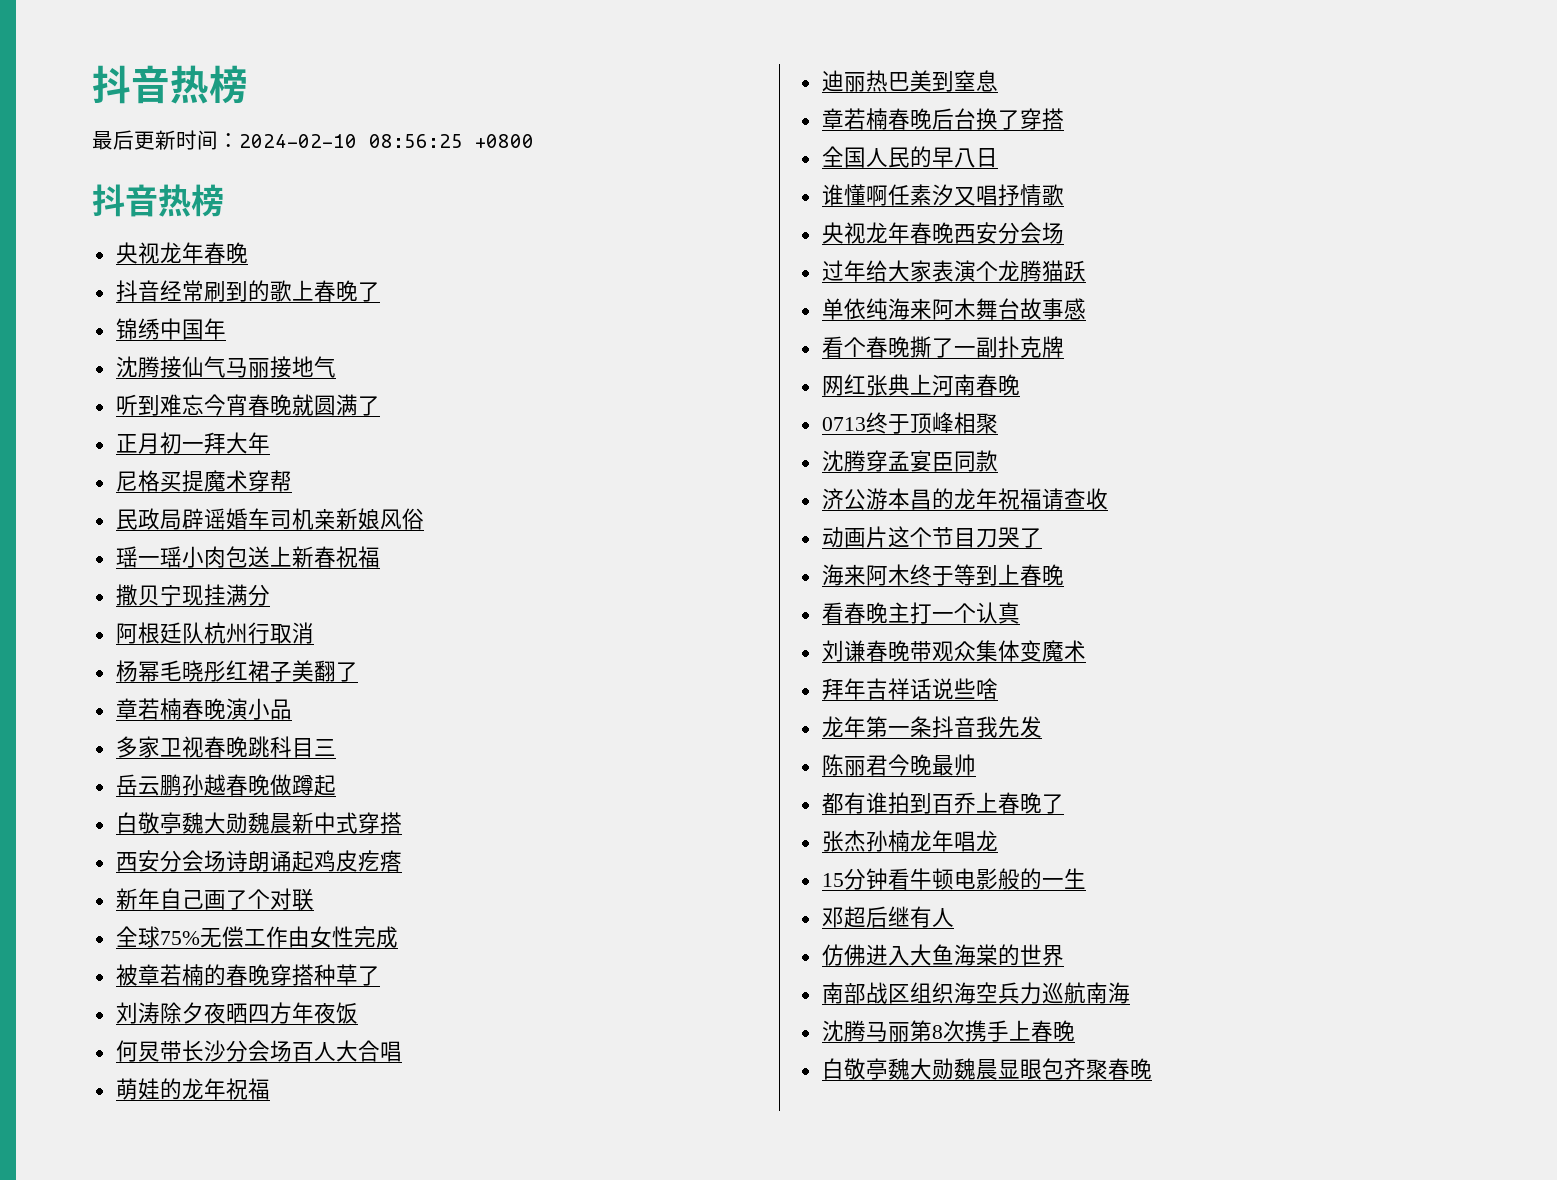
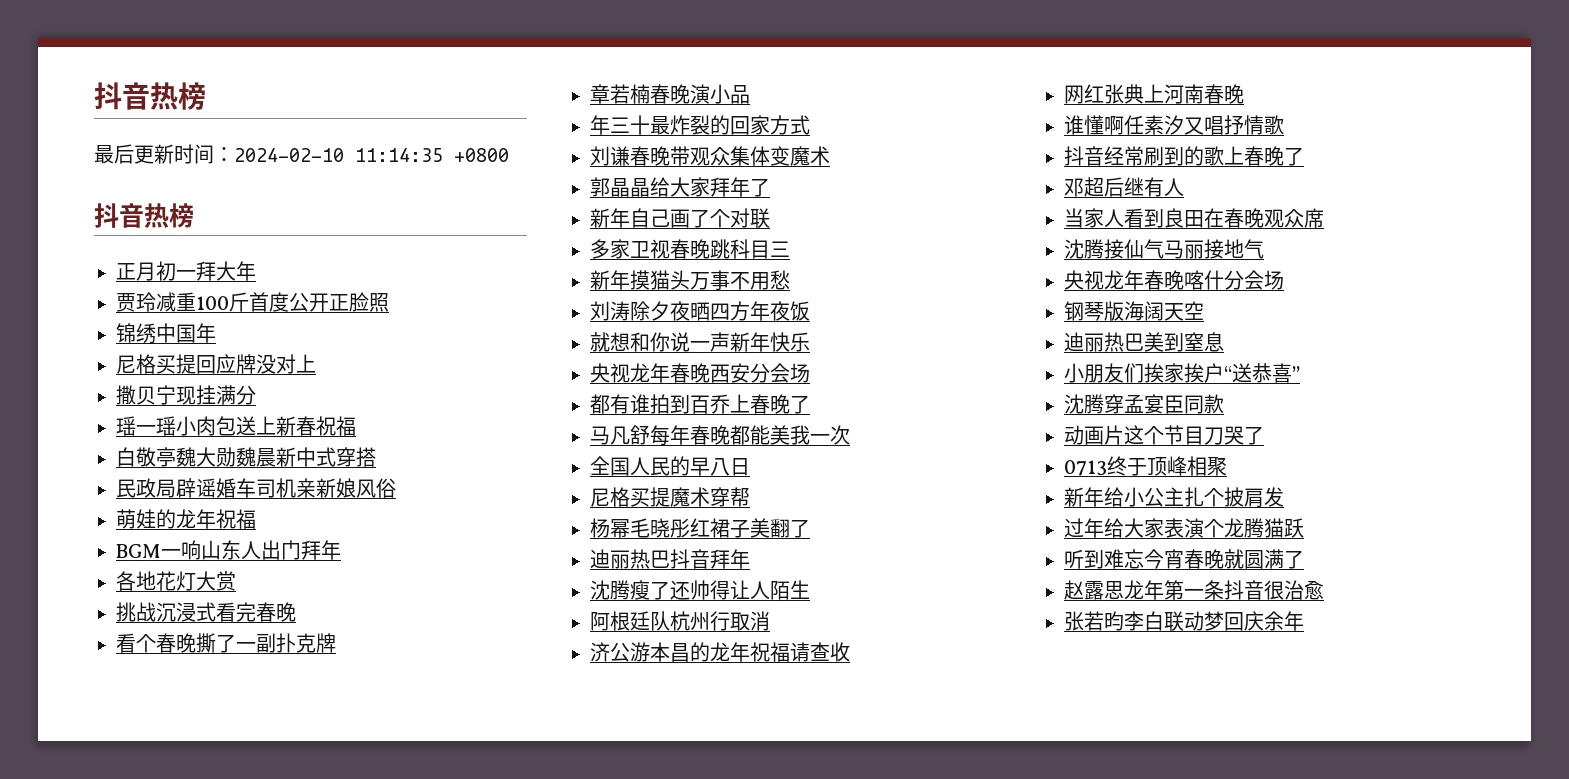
[369,134,463,148] 08:56:25 -> [355,148,443,162] 11:14:35
[115,242,248,264] [115,280,380,302] [115,318,226,340] [115,356,336,378] [115,394,380,416] [115,432,270,454] [115,470,292,492] 央视龙年春晚 // 抖音经常刷到的歌上春晚了 // 锦绣中国年 // 沈腾接仙气马丽接地气 // 听到难忘今宵春晚就圆满了 // 正月初一拜大年 // 尼格买提魔术穿帮 -> [116,261,256,281] [116,292,389,312] [116,323,216,344] [116,354,316,374] [116,385,256,405] [116,416,356,436] [116,447,376,467] 正月初一拜大年 // 贾玲减重100斤首度公开正脸照 // 锦绣中国年 // 尼格买提回应牌没对上 // 撒贝宁现挂满分 // 瑶一瑶小肉包送上新春祝福 // 白敬亭魏大勋魏晨新中式穿搭
[115,546,380,568] [115,584,270,606] [115,622,314,644] 瑶一瑶小肉包送上新春祝福 // 撒贝宁现挂满分 // 阿根廷队杭州行取消 -> [116,509,256,529] [116,540,341,560] [116,571,236,591] [116,602,296,622] [116,633,336,653] [590,84,750,104] [590,115,810,135] [590,146,830,166] [590,177,770,197] [590,208,770,229] [590,239,790,259] [590,270,790,290] [590,301,810,321] [590,332,810,352] [590,363,810,383] [590,394,810,414] [590,425,850,446] [590,456,750,476] [590,487,750,507] 萌娃的龙年祝福 // BGM一响山东人出门拜年 // 各地花灯大赏 // 挑战沉浸式看完春晚 // 看个春晚撕了一副扑克牌 // 章若楠春晚演小品 // 年三十最炸裂的回家方式 // 刘谦春晚带观众集体变魔术 // 郭晶晶给大家拜年了 // 新年自己画了个对联 // 多家卫视春晚跳科目三 // 新年摸猫头万事不用愁 // 刘涛除夕夜晒四方年夜饭 // 就想和你说一声新年快乐 // 央视龙年春晚西安分会场 // 都有谁拍到百乔上春晚了 // 马凡舒每年春晚都能美我一次 // 全国人民的早八日 // 尼格买提魔术穿帮
[115,698,292,720] [115,736,336,758] [115,774,336,796] [115,812,402,834] [115,850,402,872] [115,888,314,911] [115,926,398,948] [115,964,380,986] [115,1002,358,1024] [115,1040,402,1062] [115,1078,270,1100] [821,70,998,92] [821,108,1064,130] [821,146,998,168] [821,184,1064,206] [821,222,1064,244] [821,260,1086,282] [821,298,1086,320] [821,336,1064,358] [821,374,1020,396] [821,412,998,434] [821,450,998,472] 章若楠春晚演小品 // 多家卫视春晚跳科目三 // 岳云鹏孙越春晚做蹲起 // 白敬亭魏大勋魏晨新中式穿搭 // 西安分会场诗朗诵起鸡皮疙瘩 // 新年自己画了个对联 // 全球75%无偿工作由女性完成 // 被章若楠的春晚穿搭种草了 // 刘涛除夕夜晒四方年夜饭 // 何炅带长沙分会场百人大合唱 // 萌娃的龙年祝福 // 迪丽热巴美到窒息 // 章若楠春晚后台换了穿搭 // 全国人民的早八日 // 谁懂啊任素汐又唱抒情歌 // 央视龙年春晚西安分会场 // 过年给大家表演个龙腾猫跃 // 单依纯海来阿木舞台故事感 // 看个春晚撕了一副扑克牌 // 网红张典上河南春晚 // 0713终于顶峰相聚 // 沈腾穿孟宴臣同款 -> [590,549,750,569] [590,580,810,600] [590,611,770,631] 迪丽热巴抖音拜年 // 沈腾瘦了还帅得让人陌生 // 阿根廷队杭州行取消
(1108, 499) none -> [1064,84,1244,104] [1064,115,1284,135] [1064,146,1304,166] [1064,177,1184,197] [1064,208,1324,228] [1064,239,1264,259] [1064,270,1284,290] [1064,301,1204,321] [1064,332,1224,352] [1064,363,1300,383] [1064,394,1224,414] // 网红张典上河南春晚 // 谁懂啊任素汐又唱抒情歌 // 抖音经常刷到的歌上春晚了 // 邓超后继有人 // 当家人看到良田在春晚观众席 // 沈腾接仙气马丽接地气 // 央视龙年春晚喀什分会场 // 钢琴版海阔天空 // 迪丽热巴美到窒息 // 小朋友们挨家挨户“送恭喜” // 沈腾穿孟宴臣同款
[821,564,1064,586] [821,602,1020,624] [821,640,1086,662] [821,678,998,700] [821,716,1042,738] [821,754,976,776] [821,792,1064,814] [821,830,998,852] [821,868,1086,890] [821,906,954,928] [821,944,1064,966] [821,982,1130,1004] [821,1020,1075,1042] [821,1058,1152,1080] 海来阿木终于等到上春晚 // 看春晚主打一个认真 // 刘谦春晚带观众集体变魔术 // 拜年吉祥话说些啥 // 龙年第一条抖音我先发 // 陈丽君今晚最帅 // 都有谁拍到百乔上春晚了 // 张杰孙楠龙年唱龙 // 15分钟看牛顿电影般的一生 // 邓超后继有人 // 仿佛进入大鱼海棠的世界 // 南部战区组织海空兵力巡航南海 // 沈腾马丽第8次携手上春晚 // 白敬亭魏大勋魏晨显眼包齐聚春晚 -> [1064,456,1227,476] [1064,487,1284,507] [1064,518,1304,538] [1064,549,1304,569] [1064,580,1324,600] [1064,611,1304,632] 0713终于顶峰相聚 // 新年给小公主扎个披肩发 // 过年给大家表演个龙腾猫跃 // 听到难忘今宵春晚就圆满了 // 赵露思龙年第一条抖音很治愈 // 张若昀李白联动梦回庆余年

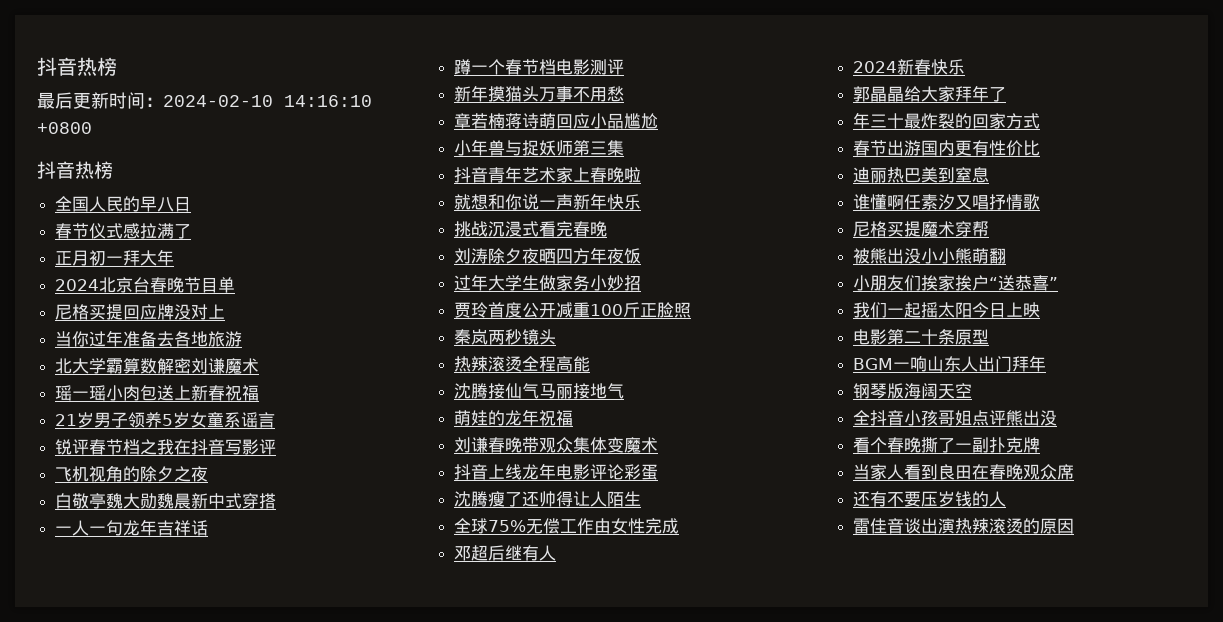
[355,148,443,162] 11:14:35 -> [284,95,372,107] 14:16:10
[116,261,256,281] [116,292,389,312] [116,323,216,344] 正月初一拜大年 // 贾玲减重100斤首度公开正脸照 // 锦绣中国年 -> [55,196,192,212] [55,223,192,239] [55,249,175,266] [55,277,236,293] 全国人民的早八日 // 春节仪式感拉满了 // 正月初一拜大年 // 2024北京台春晚节目单
[116,385,256,405] 撒贝宁现挂满分 -> [55,330,243,347] [55,358,260,374] 当你过年准备去各地旅游 // 北大学霸算数解密刘谦魔术
(356, 426) none -> [55,412,276,428] [55,439,277,455] [55,465,209,482] // 21岁男子领养5岁女童系谣言 // 锐评春节档之我在抖音写影评 // 飞机视角的除夕之夜
[116,478,396,498] [116,509,256,529] [116,540,341,560] [116,571,236,591] 民政局辟谣婚车司机亲新娘风俗 // 萌娃的龙年祝福 // BGM一响山东人出门拜年 // 各地花灯大赏 -> [55,519,209,536] [454,59,625,75] [454,85,625,102] [454,113,659,129] [454,139,625,156] [454,166,642,183] [454,193,642,210] 一人一句龙年吉祥话 // 蹲一个春节档电影测评 // 新年摸猫头万事不用愁 // 章若楠蒋诗萌回应小品尴尬 // 小年兽与捉妖师第三集 // 抖音青年艺术家上春晚啦 // 就想和你说一声新年快乐
[116,633,336,653] [590,84,750,104] [590,115,810,135] 看个春晚撕了一副扑克牌 // 章若楠春晚演小品 // 年三十最炸裂的回家方式 -> [454,247,642,264] [454,274,642,291] [454,302,692,318] [454,329,557,345] [454,356,591,372] [454,383,625,399] [454,409,574,426] 刘涛除夕夜晒四方年夜饭 // 过年大学生做家务小妙招 // 贾玲首度公开减重100斤正脸照 // 秦岚两秒镜头 // 热辣滚烫全程高能 // 沈腾接仙气马丽接地气 // 萌娃的龙年祝福
[590,177,770,197] [590,208,770,229] [590,239,790,259] [590,270,790,290] [590,301,810,321] [590,332,810,352] [590,363,810,383] [590,394,810,414] [590,425,850,446] [590,456,750,476] [590,487,750,507] [590,518,810,538] [590,549,750,569] 郭晶晶给大家拜年了 // 新年自己画了个对联 // 多家卫视春晚跳科目三 // 新年摸猫头万事不用愁 // 刘涛除夕夜晒四方年夜饭 // 就想和你说一声新年快乐 // 央视龙年春晚西安分会场 // 都有谁拍到百乔上春晚了 // 马凡舒每年春晚都能美我一次 // 全国人民的早八日 // 尼格买提魔术穿帮 // 杨幂毛晓彤红裙子美翻了 // 迪丽热巴抖音拜年 -> [454,463,659,480] 抖音上线龙年电影评论彩蛋
[590,611,770,631] [590,642,850,662] [1064,84,1244,104] 阿根廷队杭州行取消 // 济公游本昌的龙年祝福请查收 // 网红张典上河南春晚 -> [454,518,680,534] [454,545,557,561] [853,59,966,75] [853,85,1007,102] [853,112,1041,129] [853,140,1041,156] [853,167,990,183] 全球75%无偿工作由女性完成 // 邓超后继有人 // 2024新春快乐 // 郭晶晶给大家拜年了 // 年三十最炸裂的回家方式 // 春节出游国内更有性价比 // 迪丽热巴美到窒息
[1064,146,1304,166] [1064,177,1184,197] 抖音经常刷到的歌上春晚了 // 邓超后继有人 -> [853,221,990,237] [853,248,1007,264] [853,275,1059,291] [853,302,1041,318] [853,329,990,345] [853,355,1047,372] [853,383,973,399] [853,410,1058,426] [853,437,1041,453] 尼格买提魔术穿帮 // 被熊出没小小熊萌翻 // 小朋友们挨家挨户“送恭喜” // 我们一起摇太阳今日上映 // 电影第二十条原型 // BGM一响山东人出门拜年 // 钢琴版海阔天空 // 全抖音小孩哥姐点评熊出没 // 看个春晚撕了一副扑克牌
[1064,239,1264,259] [1064,270,1284,290] [1064,301,1204,321] [1064,332,1224,352] [1064,363,1300,383] [1064,394,1224,414] [1064,425,1264,445] [1064,456,1227,476] [1064,487,1284,507] [1064,518,1304,538] [1064,549,1304,569] [1064,580,1324,600] [1064,611,1304,632] 沈腾接仙气马丽接地气 // 央视龙年春晚喀什分会场 // 钢琴版海阔天空 // 迪丽热巴美到窒息 // 小朋友们挨家挨户“送恭喜” // 沈腾穿孟宴臣同款 // 动画片这个节目刀哭了 // 0713终于顶峰相聚 // 新年给小公主扎个披肩发 // 过年给大家表演个龙腾猫跃 // 听到难忘今宵春晚就圆满了 // 赵露思龙年第一条抖音很治愈 // 张若昀李白联动梦回庆余年 -> [853,491,1007,507] [853,518,1075,534] 还有不要压岁钱的人 // 雷佳音谈出演热辣滚烫的原因

